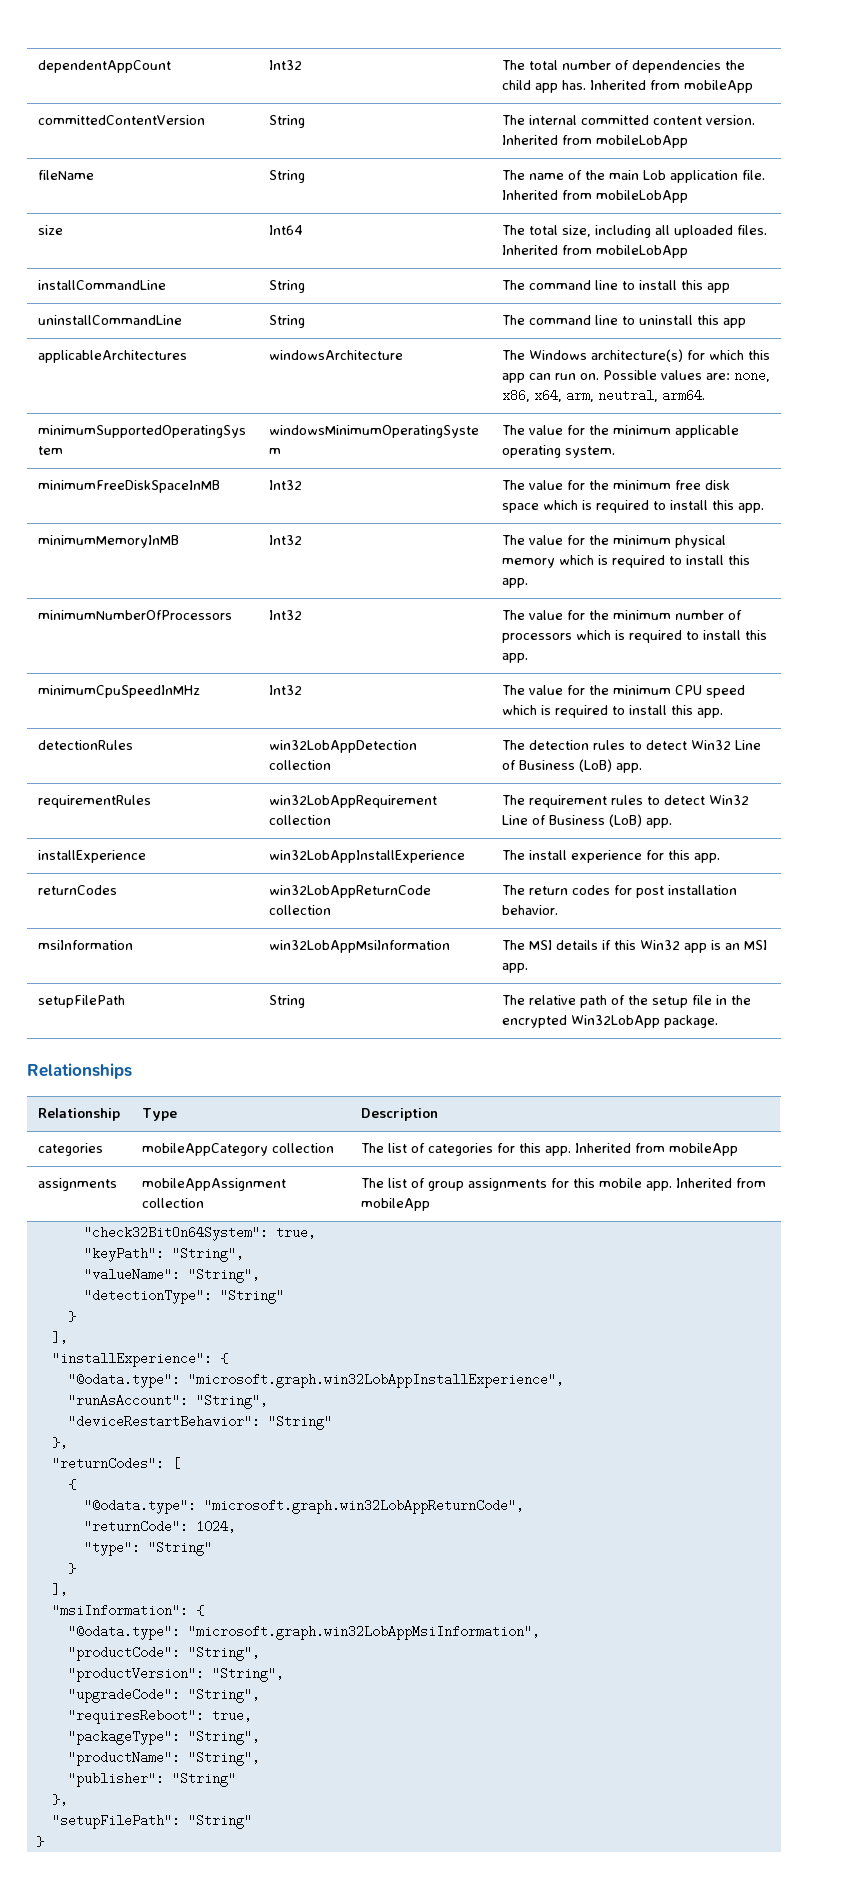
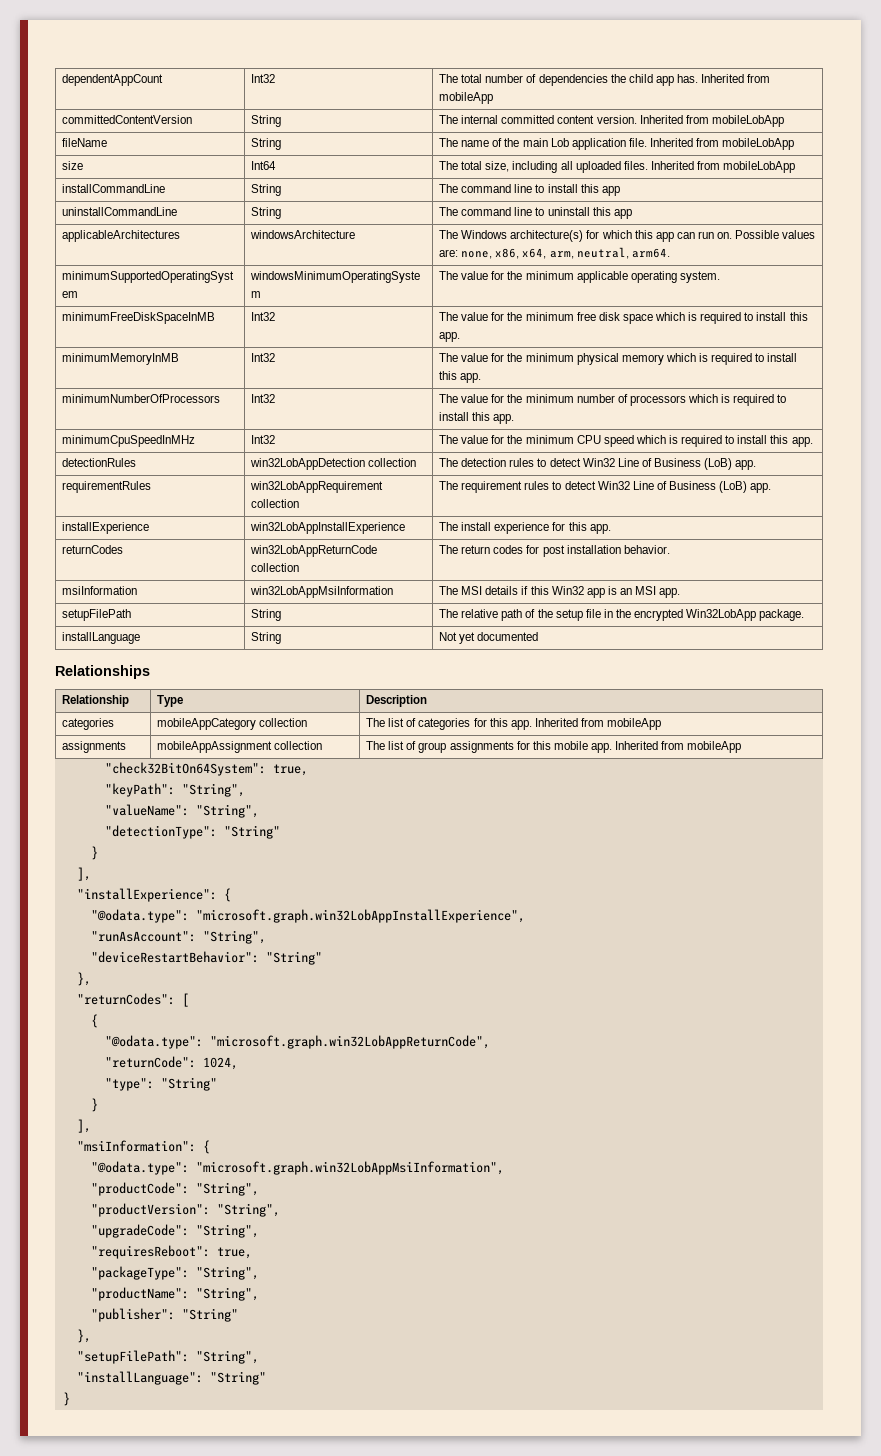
(718, 1021) none -> [62,632,141,644] [251,632,282,644] [439,632,539,644] // installLanguage | String | Not yet documented
(180, 1821) none -> [195,1350,259,1364] [76,1371,203,1385] "String", // "installLanguage":

